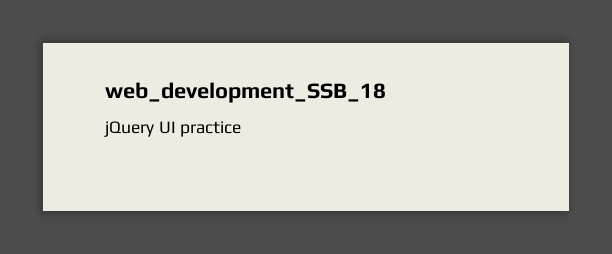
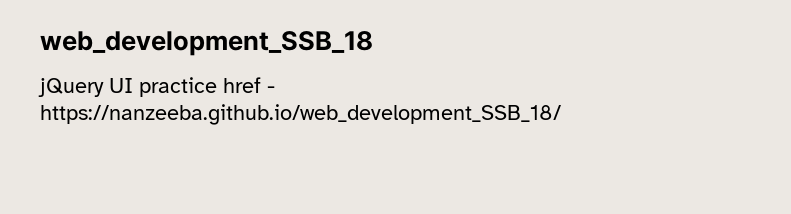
(242, 129) none -> [223,77,275,93] [40,104,561,125] href - https://nanzeeba.github.io/web_development_SSB_18/

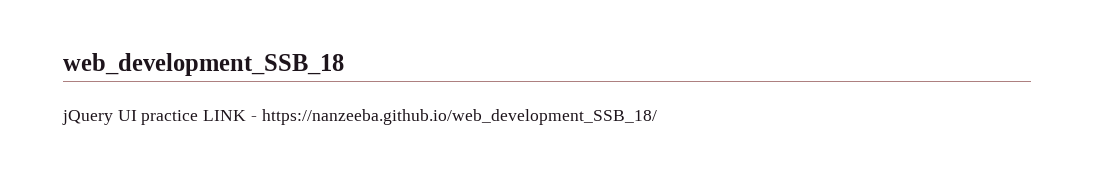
[223,77,261,93] href -> [203,110,247,121] LINK

